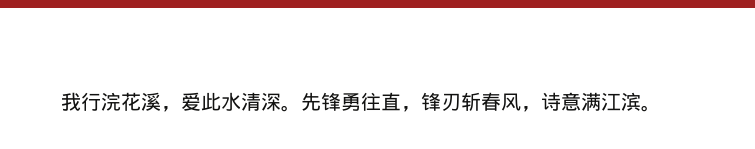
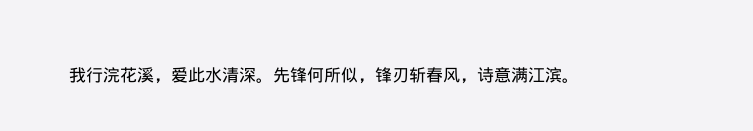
[341,92,401,111] 勇往直 -> [307,67,358,83] 何所似

